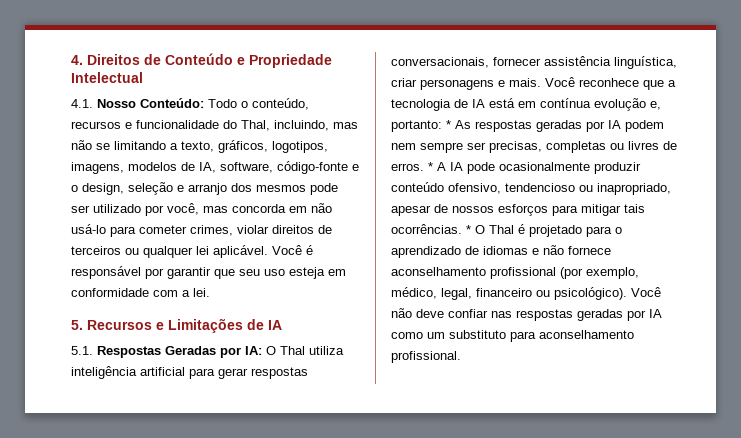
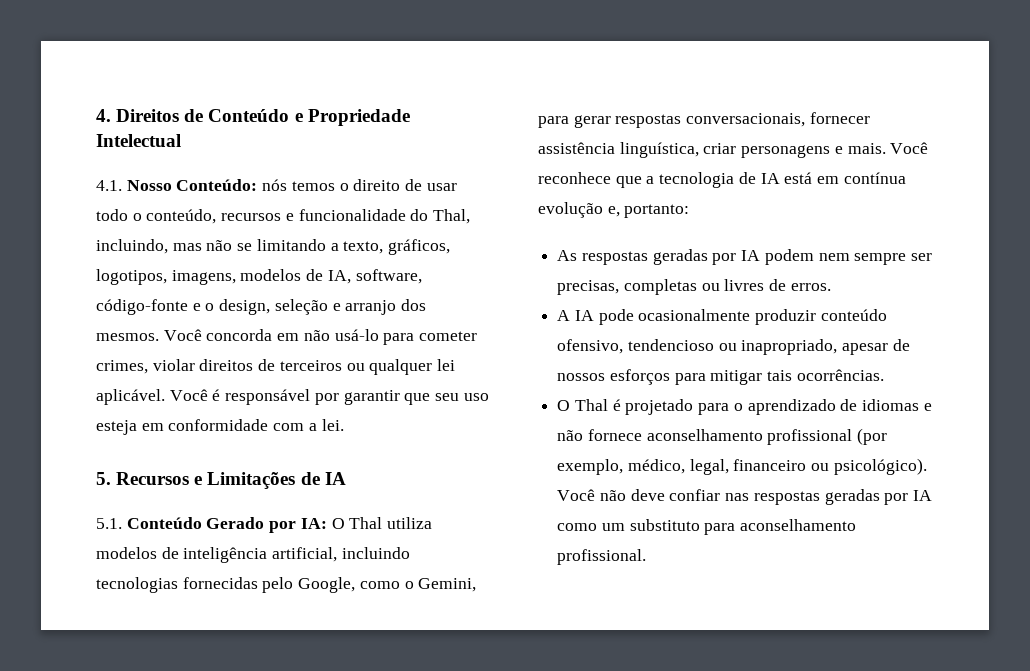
[208,99,237,108] Todo -> [262,179,457,191] [96,209,128,221] nós temos o direito de usar todo
[256,183,338,195] [71,203,228,216] mesmos pode ser utilizado por você, mas -> [96,329,202,341] mesmos. Você
[97,346,216,358] Respostas Geradas -> [126,517,265,529] Conteúdo Gerado
[71,366,185,379] inteligência artificial -> [96,547,410,563] [96,577,477,593] modelos de inteligência artificial, incluindo tecnologias fornecidas pelo Google, como o Gemini,
[446,120,451,129] * -> (690, 211) //
[428,162,433,171] * -> (831, 287) //
[466,225,471,234] * -> (884, 375) //

